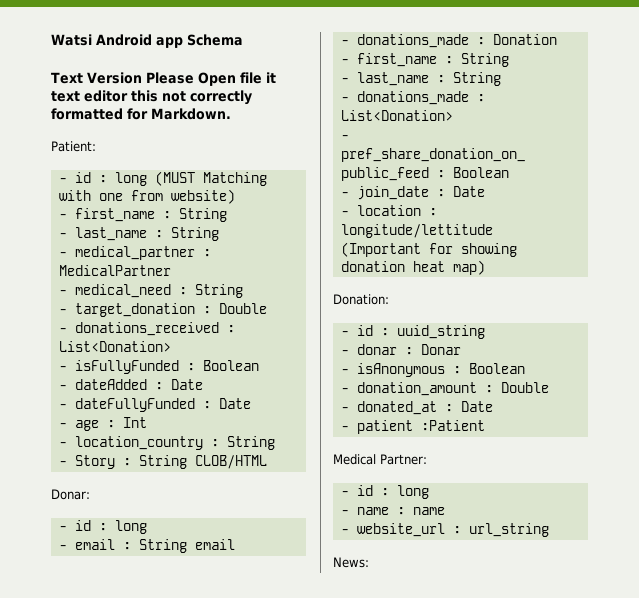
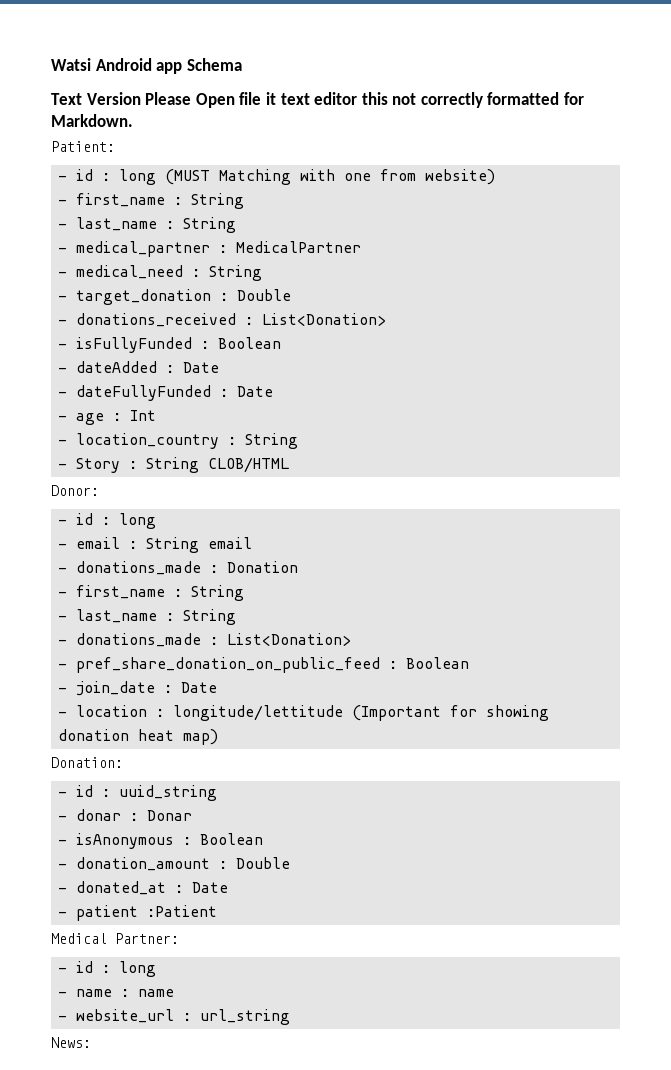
[51,489,90,500] Donar: -> [51,485,99,496] Donor:

